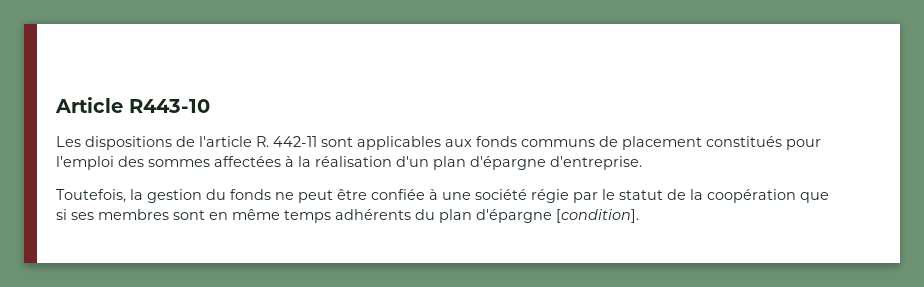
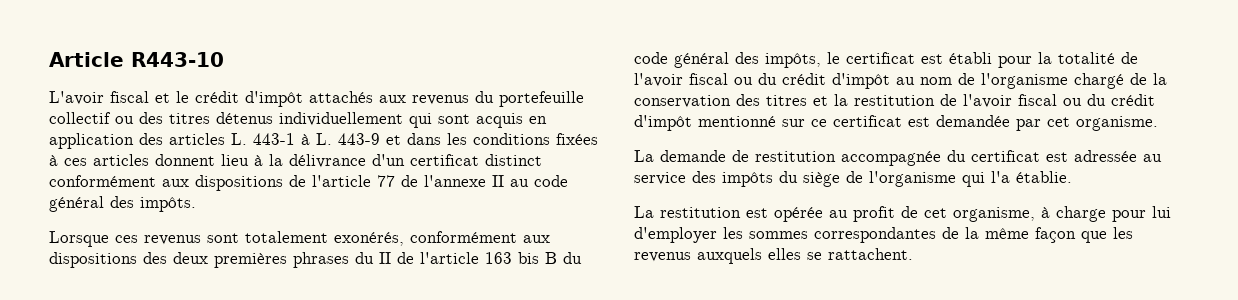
[56,136,821,150] [56,156,642,170] [56,189,829,203] [56,209,639,223] Les dispositions de l'article R. 442-11 sont applicables aux fonds communs de placement constitués pour l'emploi des sommes affectées à la réalisation d'un plan d'épargne d'entreprise. // Toutefois, la gestion du fonds ne peut être confiée à une société régie par le statut de la coopération que si ses membres sont en même temps adhérents du plan d'épargne [condition]. -> [49,91,584,107] [49,112,547,128] [49,133,598,149] [49,154,542,168] [49,175,568,191] [49,196,196,212] [49,231,550,247] [49,252,582,268] [634,52,1138,68] [634,73,1167,89] [634,94,1155,108] [634,115,1158,131] [634,150,1162,166] [634,171,1072,187] [634,206,1171,222] [634,227,1133,243] [634,248,913,264] L'avoir fiscal et le crédit d'impôt attachés aux revenus du portefeuille collectif ou des titres détenus individuellement qui sont acquis en application des articles L. 443-1 à L. 443-9 et dans les conditions fixées à ces articles donnent lieu à la délivrance d'un certificat distinct conformément aux dispositions de l'article 77 de l'annexe II au code général des impôts. // Lorsque ces revenus sont totalement exonérés, conformément aux dispositions des deux premières phrases du II de l'article 163 bis B du code général des impôts, le certificat est établi pour la totalité de l'avoir fiscal ou du crédit d'impôt au nom de l'organisme chargé de la conservation des titres et la restitution de l'avoir fiscal ou du crédit d'impôt mentionné sur ce certificat est demandée par cet organisme. // La demande de restitution accompagnée du certificat est adressée au service des impôts du siège de l'organisme qui l'a établie. // La restitution est opérée au profit de cet organisme, à charge pour lui d'employer les sommes correspondantes de la même façon que les revenus auxquels elles se rattachent.

